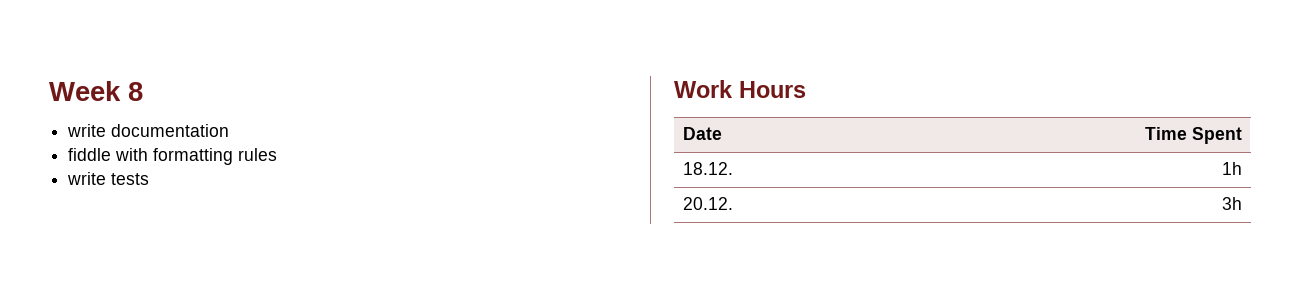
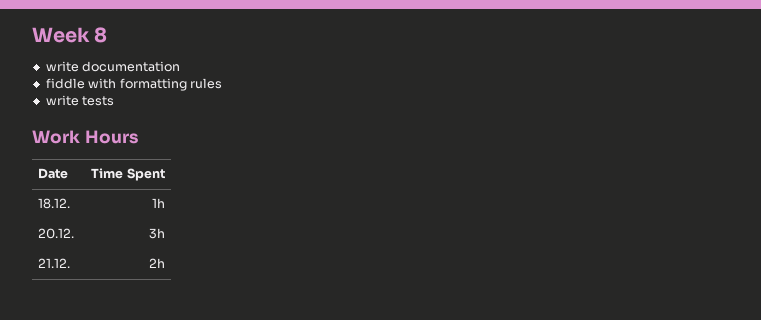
(1242, 203) none -> [38,258,71,268] [148,258,165,268] // 21.12. | 2h

